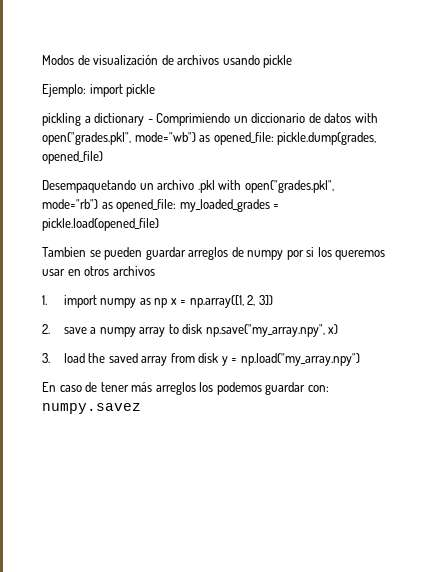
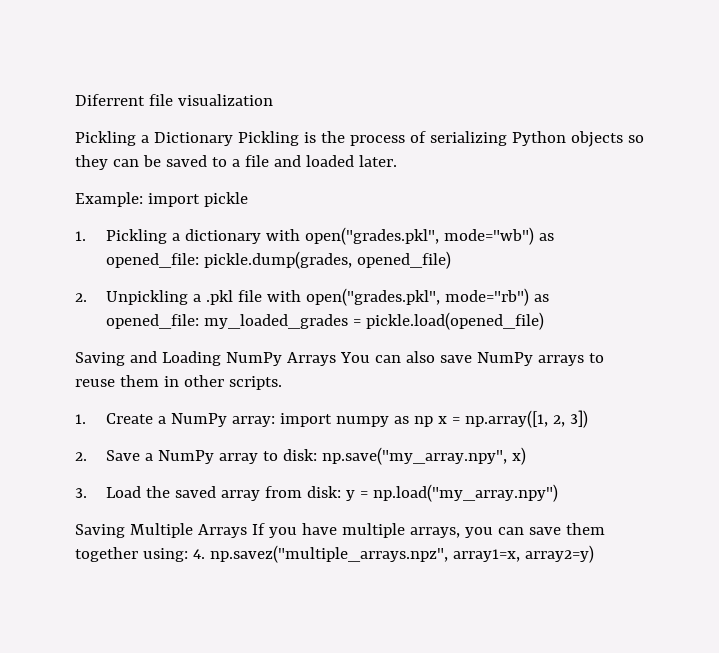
[42,55,293,68] [42,84,156,97] [42,113,352,126] Modos de visualización de archivos usando pickle // Ejemplo: import pickle // pickling a dictionary - Comprimiendo un diccionario de datos -> [75,94,273,106] [75,131,644,147] [75,155,397,170] [75,192,248,207] [75,229,262,244] Diferrent file visualization // Pickling a Dictionary Pickling is the process of serializing Python objects so they can be saved to a file and loaded later. // Example: import pickle // 1. Pickling a dictionary
[42,180,215,193] Desempaquetando un archivo .pkl -> [75,290,263,305] 2. Unpickling a .pkl file
[42,247,386,260] [42,266,155,276] [42,295,47,305] Tambien se pueden guardar arreglos de numpy por si los queremos usar en otros archivos // 1. -> [75,351,604,366] [75,375,282,390] [75,413,276,427] Saving and Loading NumPy Arrays You can also save NumPy arrays to reuse them in other scripts. // 1. Create a NumPy array:
[63,327,136,337] save a numpy -> [106,450,215,464] Save a NumPy
[182,324,203,334] disk -> [283,449,318,461] disk:
[63,353,85,363] load -> [106,486,142,498] Load
[198,353,219,363] disk -> [307,486,342,498] disk:
[42,382,329,395] [42,403,141,414] En caso de tener más arreglos los podemos guardar con: numpy.savez -> [75,523,605,538] [75,545,594,563] Saving Multiple Arrays If you have multiple arrays, you can save them together using: 4. np.savez("multiple_arrays.npz", array1=x, array2=y)

